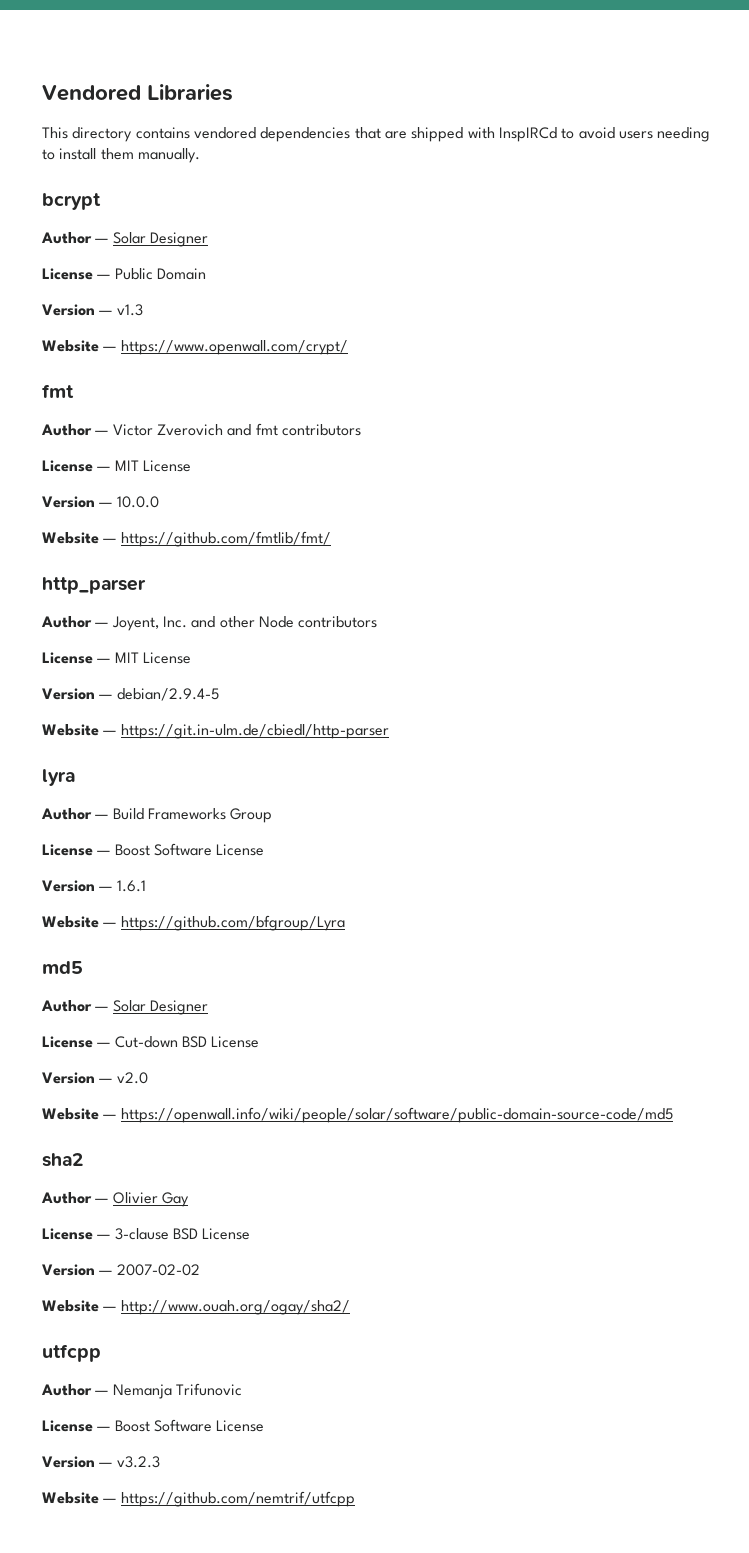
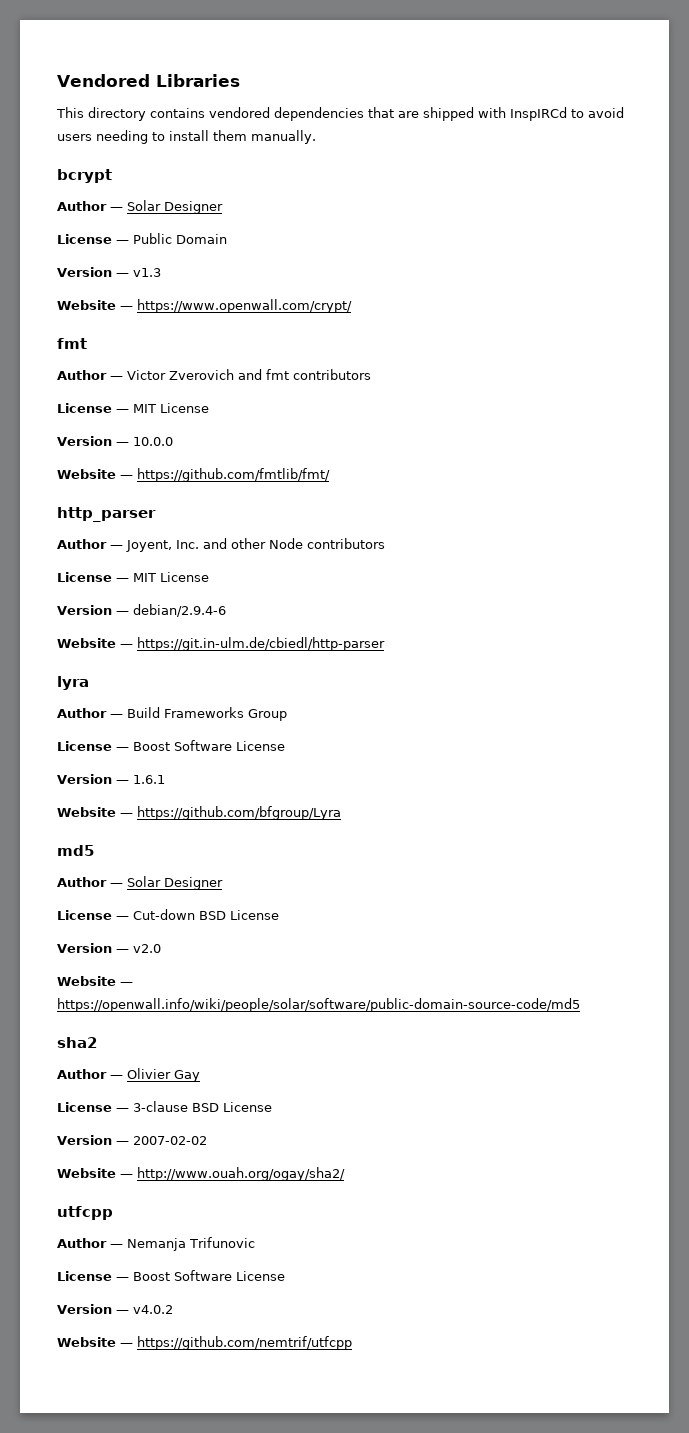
[116,688,219,701] debian/2.9.4-5 -> [133,604,226,617] debian/2.9.4-6
[116,1456,160,1468] v3.2.3 -> [133,1305,173,1314] v4.0.2

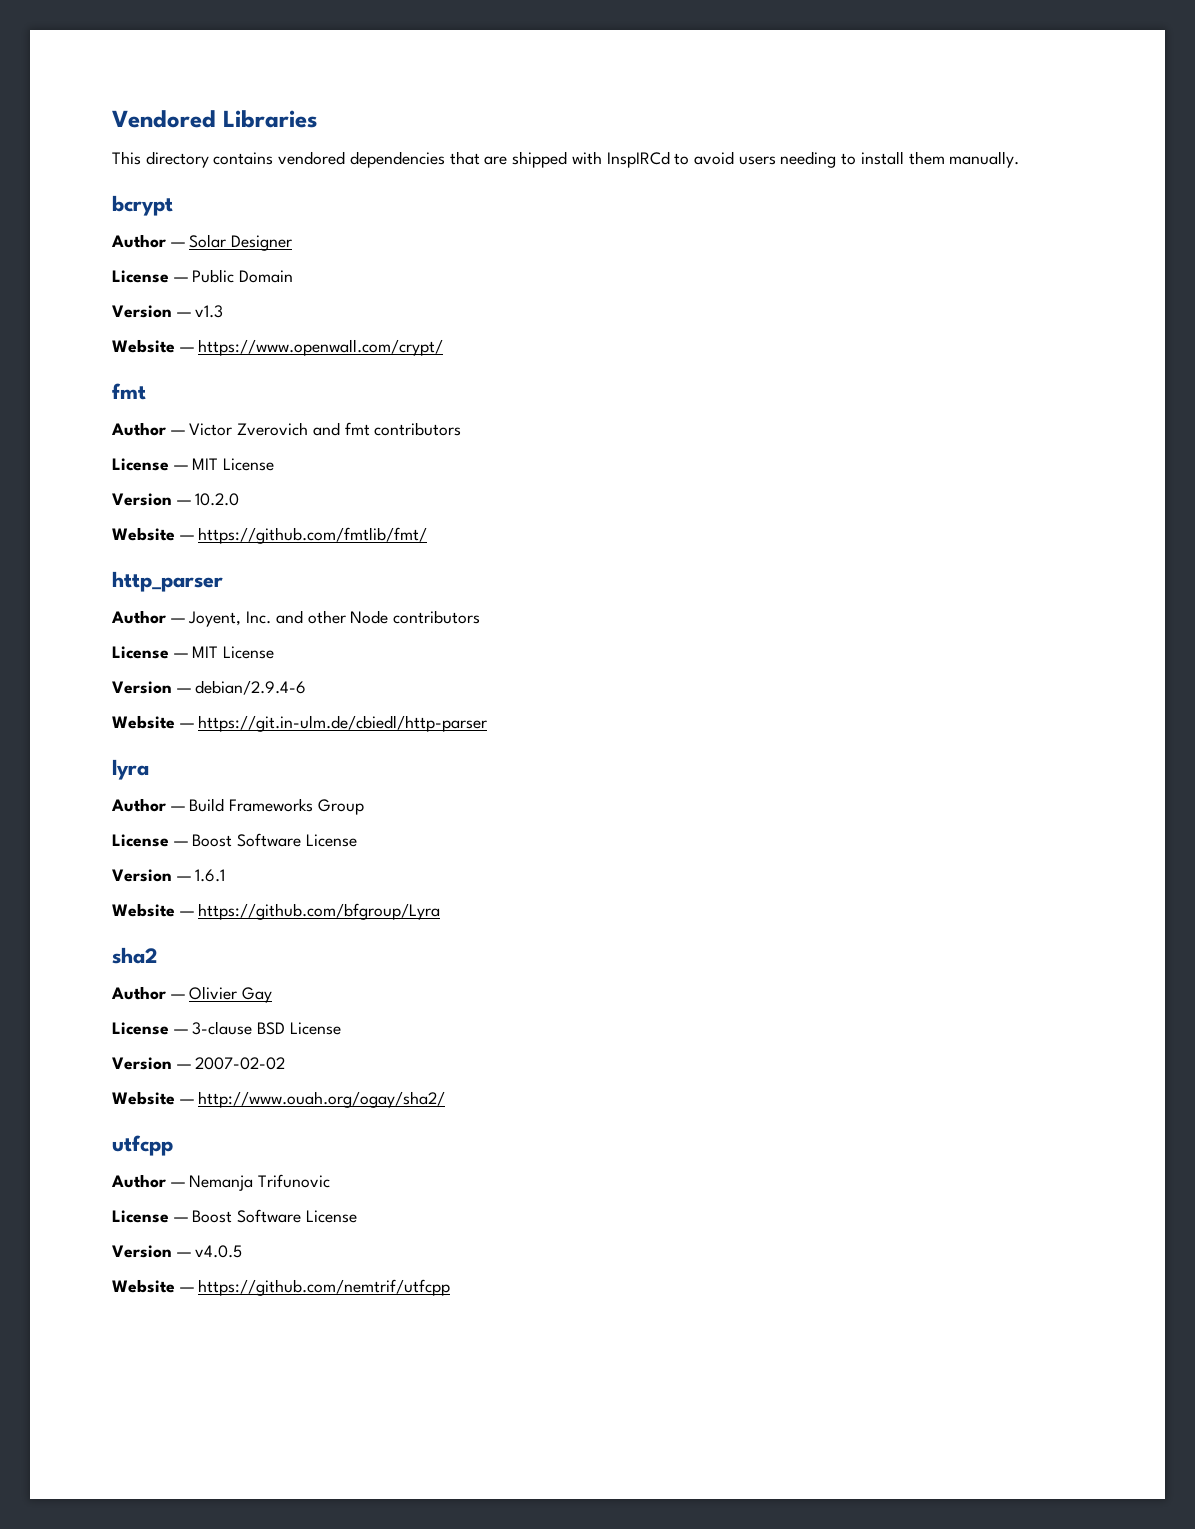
[133,437,173,446] 10.0.0 -> [195,493,240,506] 10.2.0
[57,845,94,856] [57,876,223,890] [57,909,279,920] [57,943,161,953] [57,976,133,986] [57,998,580,1012] // md5 // Author — Solar Designer // License — Cut-down BSD License // Version — v2.0 // Website — https://openwall.info/wiki/people/solar/software/public-domain-source-code/md5 -> (441, 911) none
[133,1305,173,1314] v4.0.2 -> [195,1245,243,1258] v4.0.5

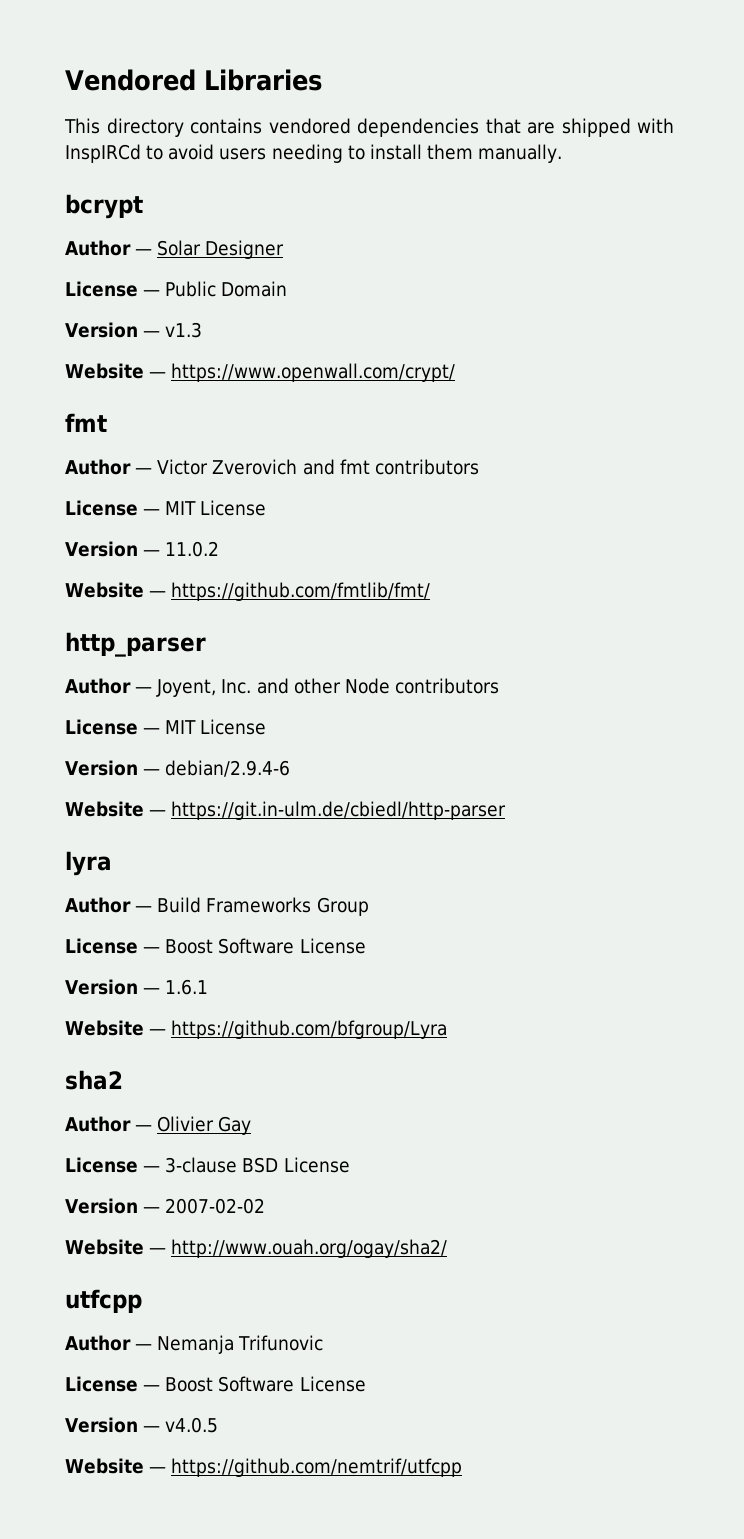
[195,493,240,506] 10.2.0 -> [165,541,220,557] 11.0.2

